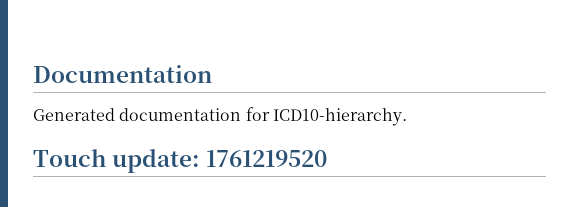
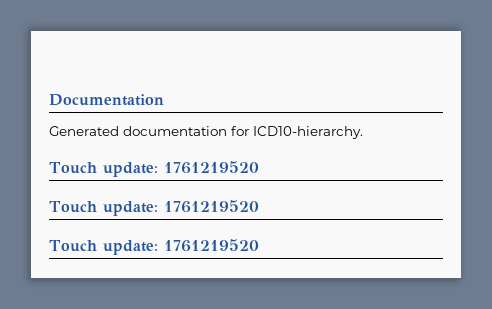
(328, 158) none -> [49,200,259,216] [49,239,259,255] // Touch update: 1761219520 // Touch update: 1761219520

